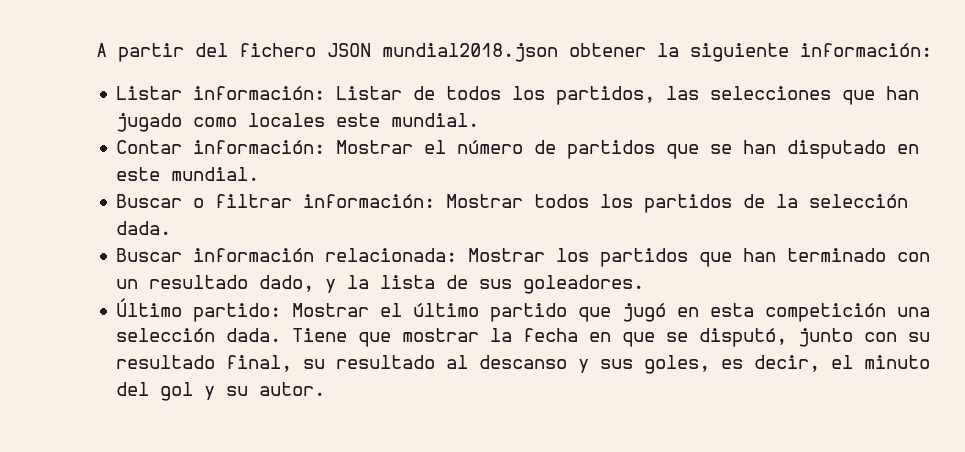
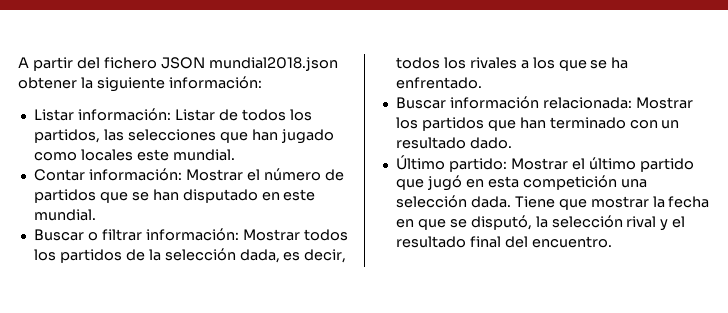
[116,221,172,235] dada. -> [239,249,347,263] [395,57,629,71] [395,77,482,89] dada, es decir, todos los rivales a los que se ha enfrentado.
[259,275,645,294] dado, y la lista de sus goleadores. -> [469,137,512,149] dado.
[798,328,931,347] [116,355,931,374] [116,382,326,401] junto con su resultado final, su resultado al descanso y sus goles, es decir, el minuto del gol y su autor. -> [535,215,686,231] [395,236,612,248] la selección rival y el resultado final del encuentro.

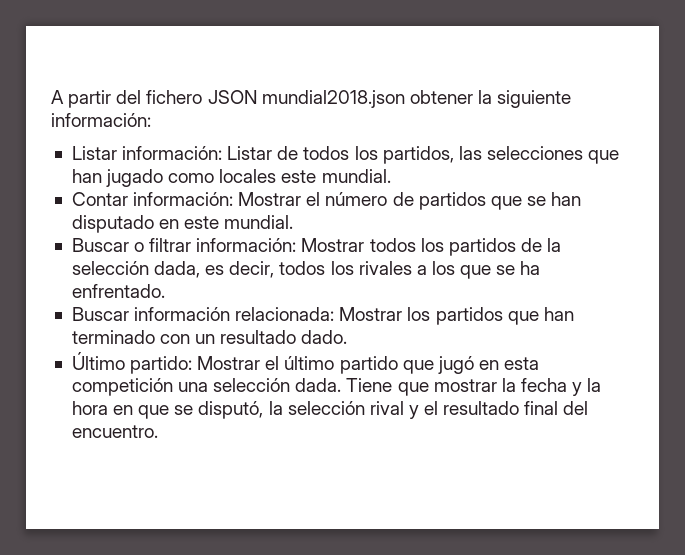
(710, 202) none -> [572,378,602,396] [71,401,108,415] y la hora

